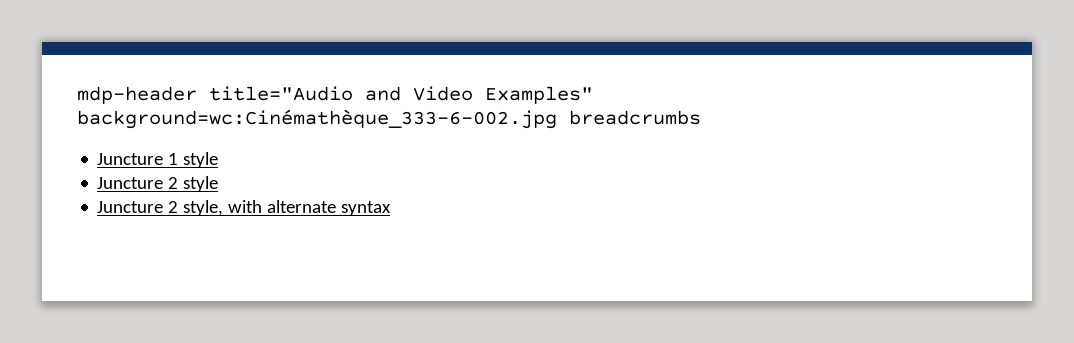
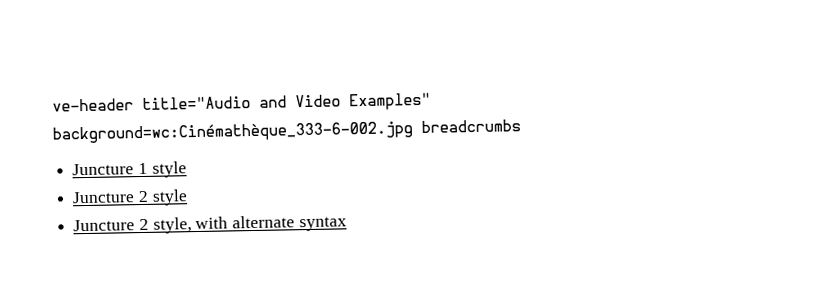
[77,86,197,104] mdp-header -> [52,98,134,112] ve-header

